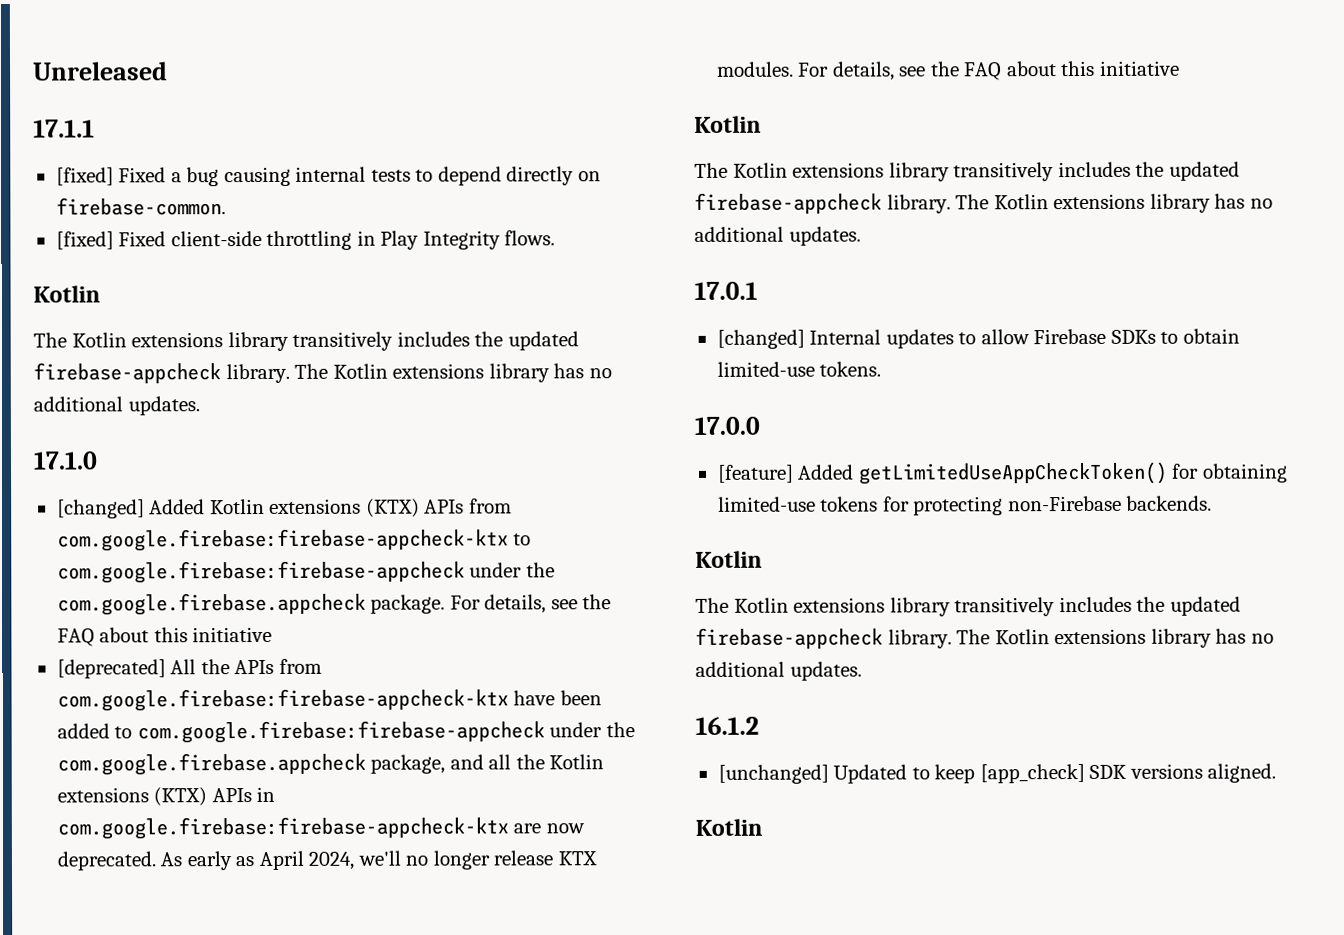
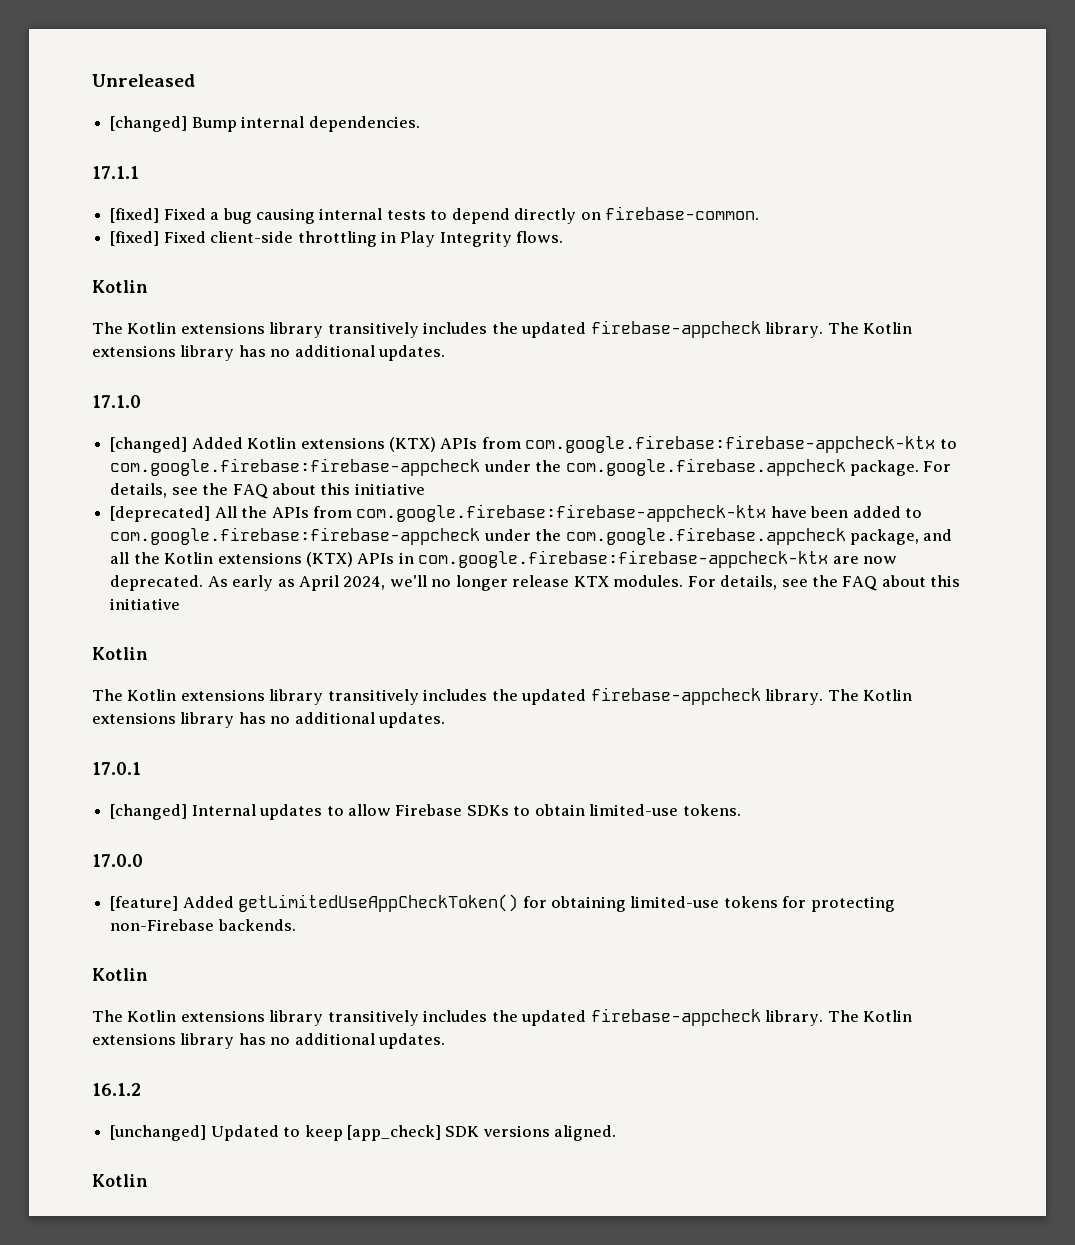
(168, 71) none -> [110,116,420,132] // [changed] Bump internal dependencies.

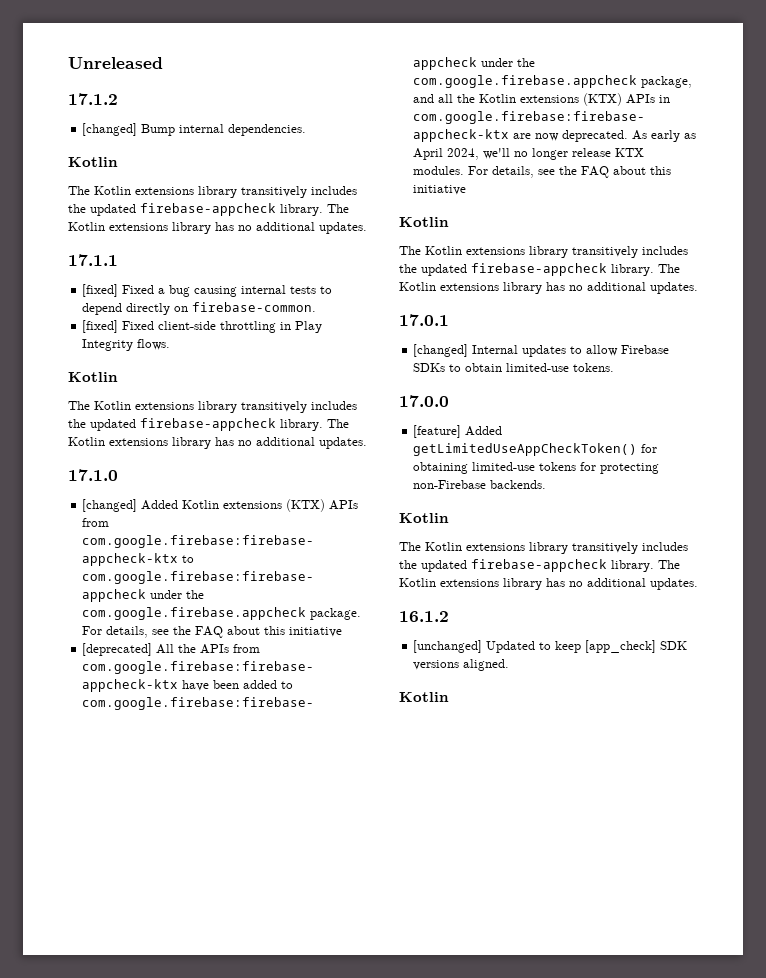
(195, 80) none -> [68,93,118,105] // 17.1.2
(420, 124) none -> [68,157,118,167] [68,186,357,198] [68,203,349,216] [68,222,367,234] // Kotlin // The Kotlin extensions library transitively includes the updated firebase-appcheck library. The Kotlin extensions library has no additional updates.

